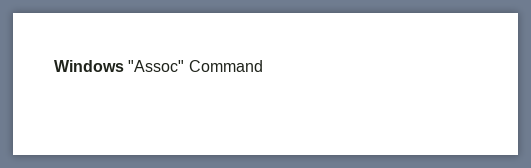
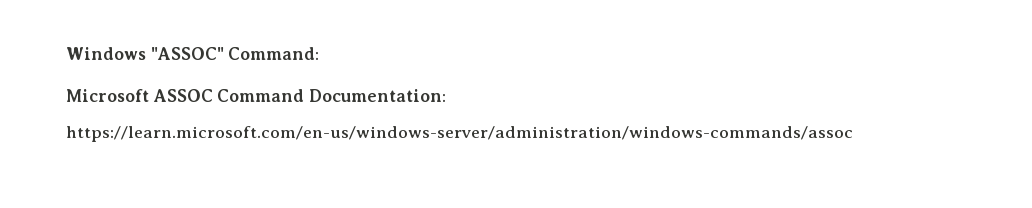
[128,60,263,72] "Assoc" Command -> [150,47,320,60] [66,89,447,102] [66,126,853,142] "ASSOC" Command: // Microsoft ASSOC Command Documentation: // https://learn.microsoft.com/en-us/windows-server/administration/windows-commands/assoc

